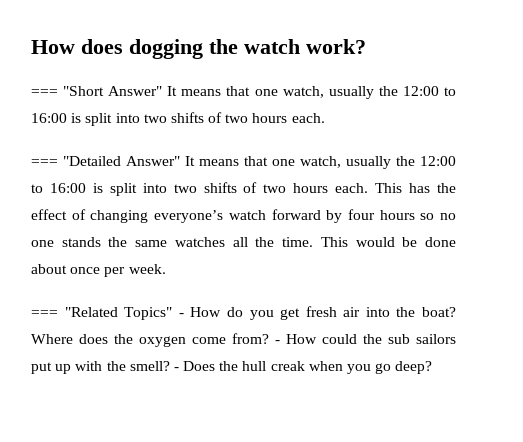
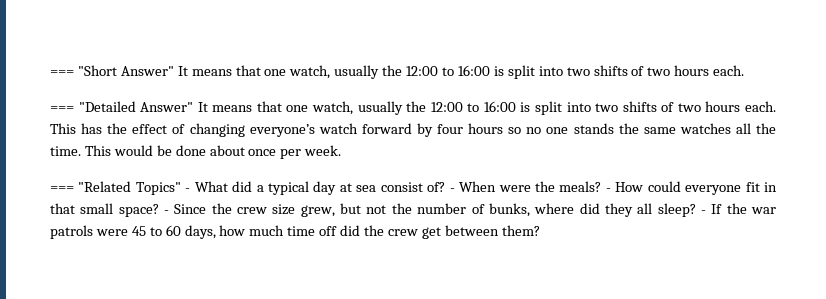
[31,39,366,59] How does dogging the watch work? // -> (50, 73) none
[190,306,456,320] [31,333,456,347] [31,361,433,374] How do you get fresh air into the boat? Where does the oxygen come from? - How could the sub sailors put up with the smell? - Does the hull creak when you go deep? -> [194,181,777,195] [50,203,776,217] [50,225,540,239] What did a typical day at sea consist of? - When were the meals? - How could everyone fit in that small space? - Since the crew size grew, but not the number of bunks, where did they all sleep? - If the war patrols were 45 to 60 days, how much time off did the crew get between them?

